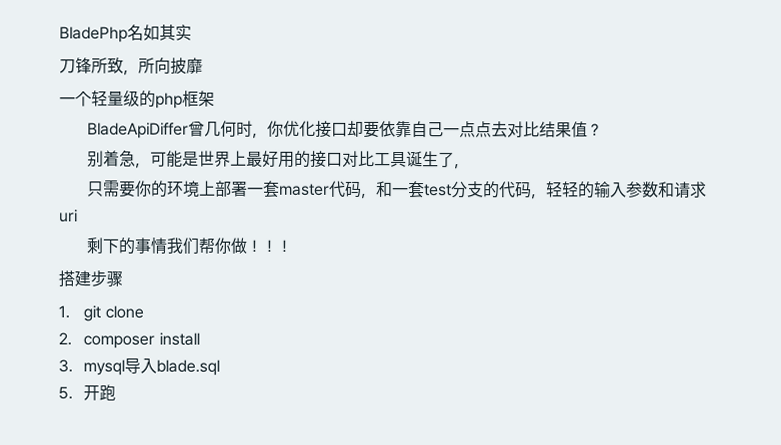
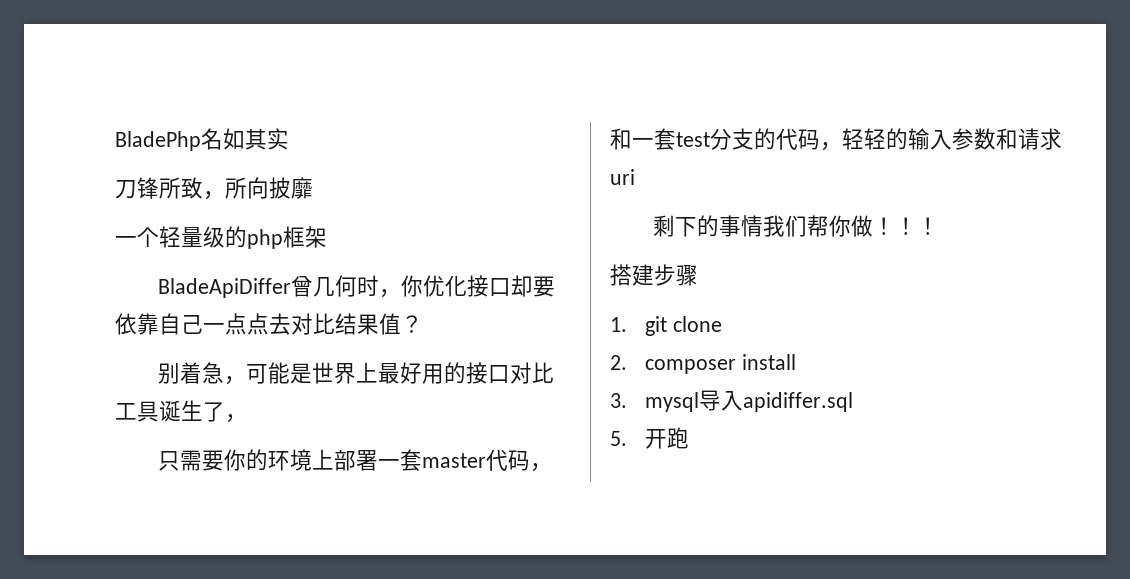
[156,359,221,376] blade.sql -> [742,392,853,412] apidiffer.sql

